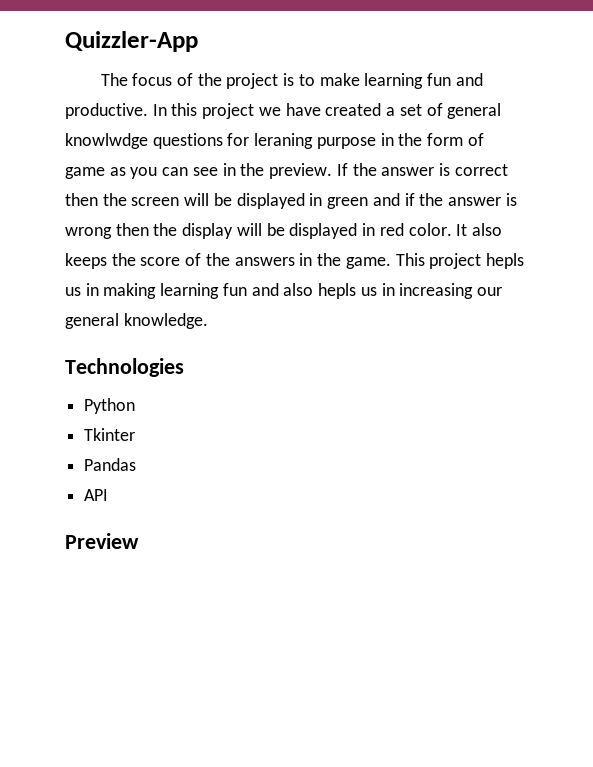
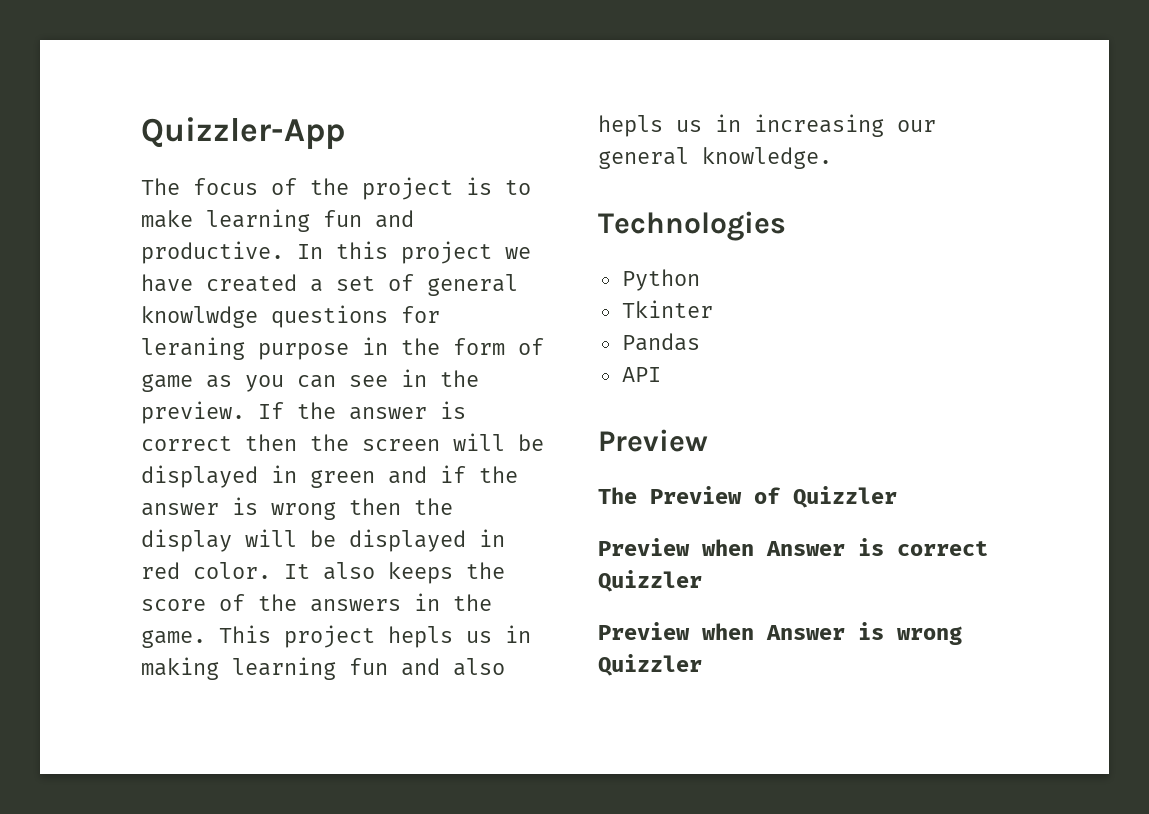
(139, 541) none -> [598,486,897,508] [598,538,988,556] [598,570,702,592] [598,622,962,645] [598,654,702,676] // The Preview of Quizzler // Preview when Answer is correct Quizzler // Preview when Answer is wrong Quizzler

